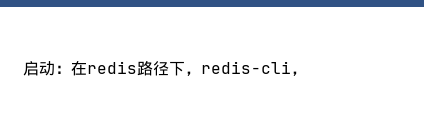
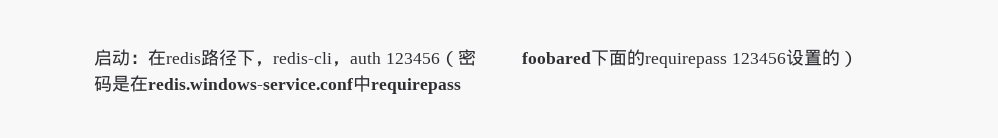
(307, 73) none -> [350,49,476,67] [94,75,461,94] [522,49,858,68] auth 123456（密码是在redis.windows-service.conf中requirepass foobared下面的requirepass 123456设置的）

